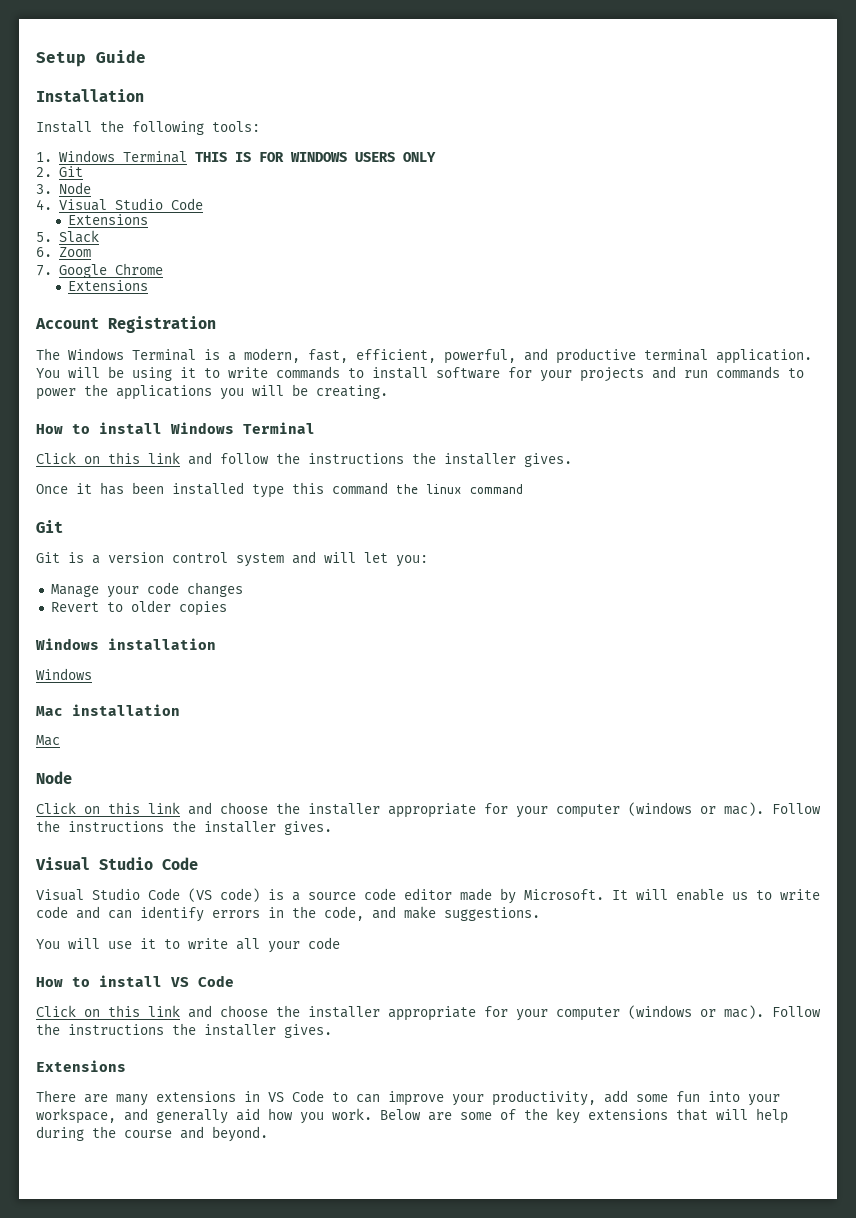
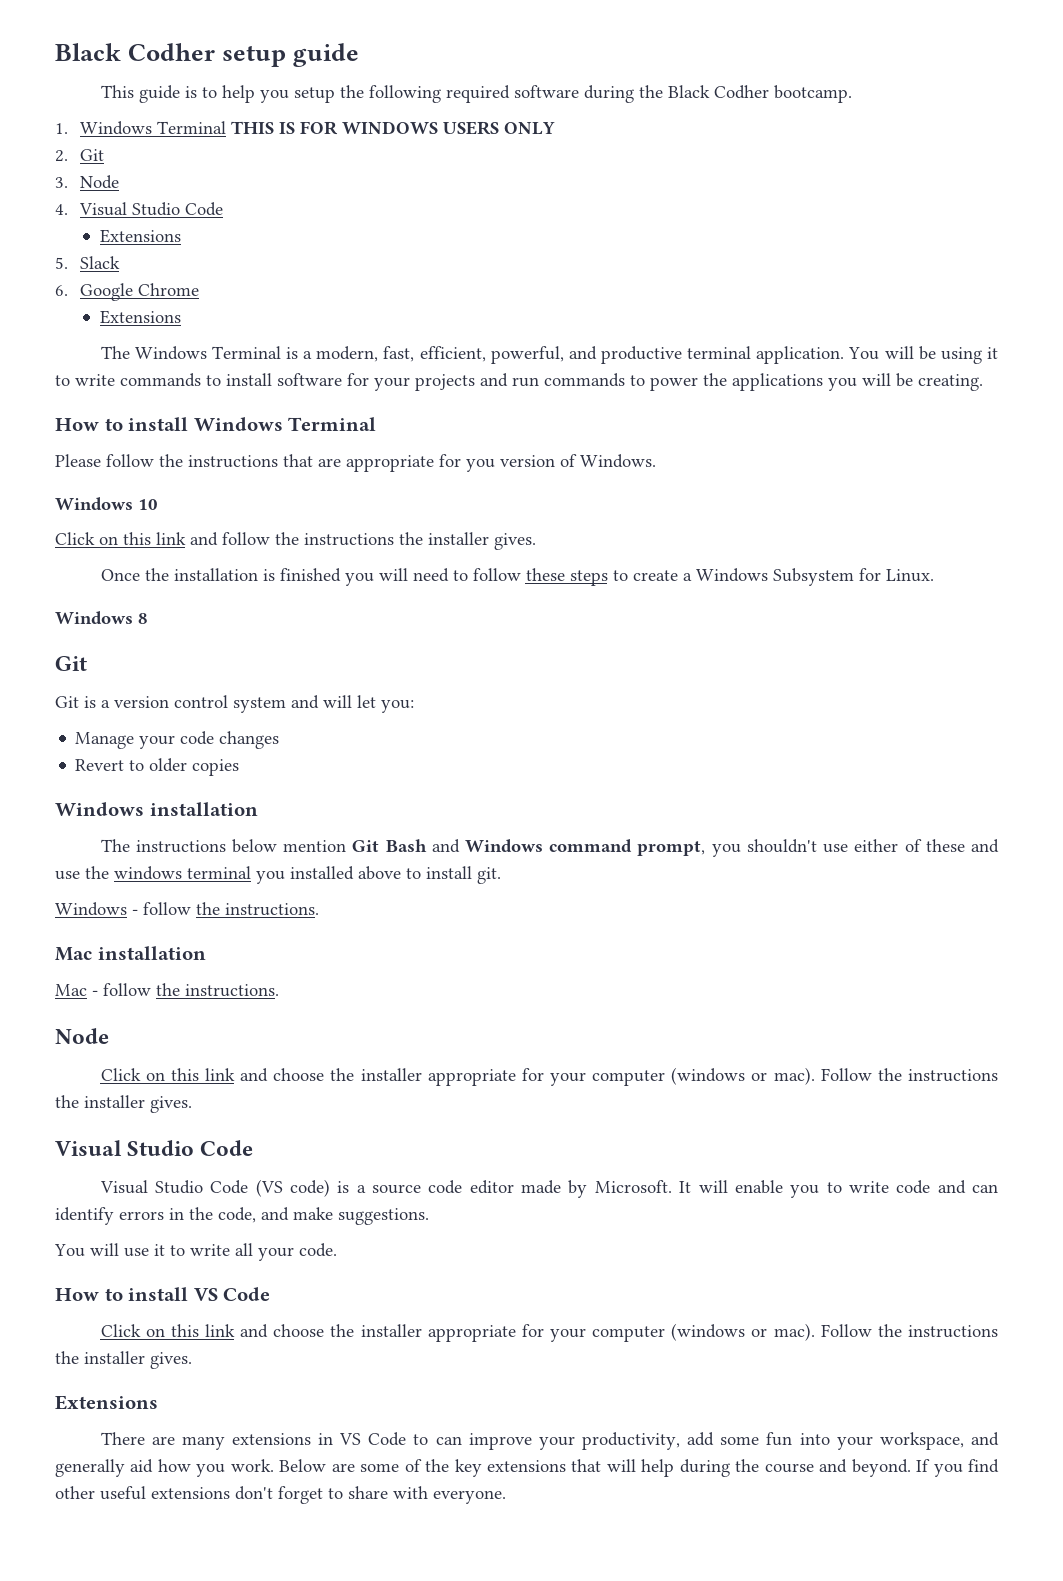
[36,50,146,67] [36,89,144,102] [36,120,260,135] Setup Guide // Installation // Install the following tools: -> [55,43,360,67] [100,85,852,103] Black Codher setup guide // This guide is to help you setup the following required software during the Black Codher bootcamp.
[58,247,91,257] [36,265,52,276] Zoom // 7. -> (68, 290) none
[35,316,216,333] // Account Registration -> (181, 317) none
(315, 428) none -> [55,454,656,472] [55,497,158,511] // Please follow the instructions that are appropriate for you version of Windows. // Windows 10
[76,482,523,498] it has been installed type this command the linux command -> [144,568,934,586] [55,611,148,625] the installation is finished you will need to follow these steps to create a Windows Subsystem for Linux. // Windows 8
[36,668,92,680] Windows -> [100,839,999,857] [55,866,501,884] [55,902,319,916] The instructions below mention Git Bash and Windows command prompt, you shouldn't use either of these and use the windows terminal you installed above to install git. // Windows - follow the instructions.
(60, 740) none -> [92,983,279,997] - follow the instructions.
[732,892,748,900] us -> [790,1185,820,1198] you
[308,937,340,949] code -> [299,1243,337,1257] code.
(268, 1134) none -> [916,1459,1000,1477] [55,1486,506,1504] If you find other useful extensions don't forget to share with everyone.

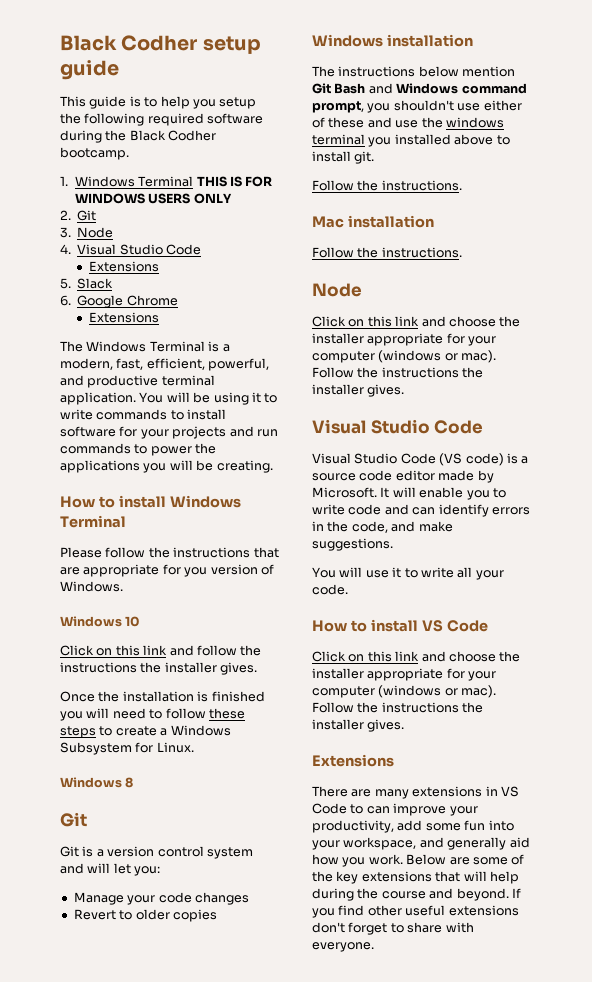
[55,902,191,916] Windows - follow -> [312,180,354,191] Follow
[55,983,151,996] Mac - follow -> [312,247,354,258] Follow

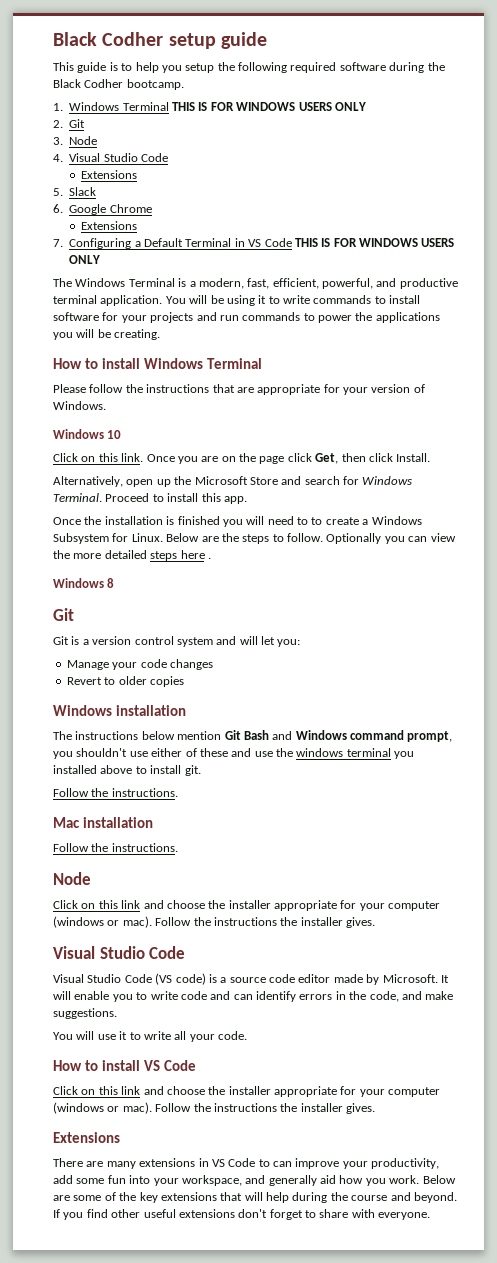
(159, 317) none -> [53,238,455,249] [69,255,101,264] // 7. Configuring a Default Terminal in VS Code THIS IS FOR WINDOWS USERS ONLY
[184,567,208,577] you -> [343,387,368,395] your
[143,645,262,656] [60,662,258,675] link and follow the instructions the installer gives. -> [121,453,431,464] [53,476,413,487] [53,493,247,504] link. Once you are on the page click Get, then click Install. // Alternatively, open up the Microsoft Store and search for Windows Terminal. Proceed to install this app.
[165,708,245,719] [60,726,96,738] follow these steps -> (308, 521) none
(194, 747) none -> [166,533,456,544] [53,550,211,561] Below are the steps to follow. Optionally you can view the more detailed steps here .

